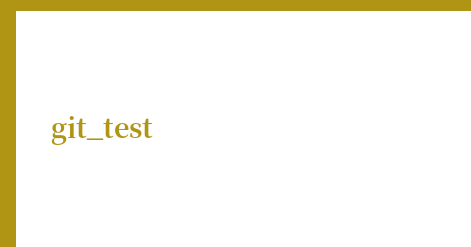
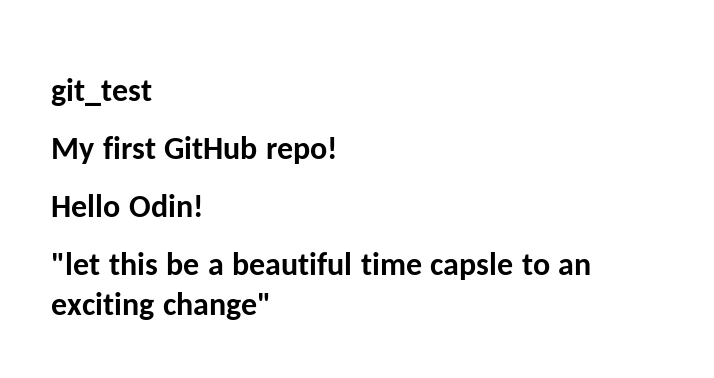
(153, 130) none -> [51,136,337,164] [51,194,203,217] [51,252,592,280] [51,292,271,320] // My first GitHub repo! // Hello Odin! // "let this be a beautiful time capsle to an exciting change"

